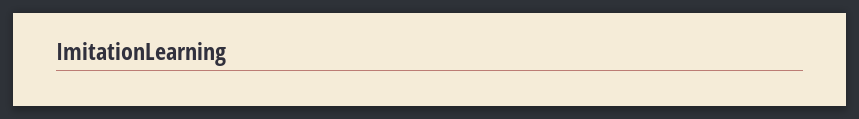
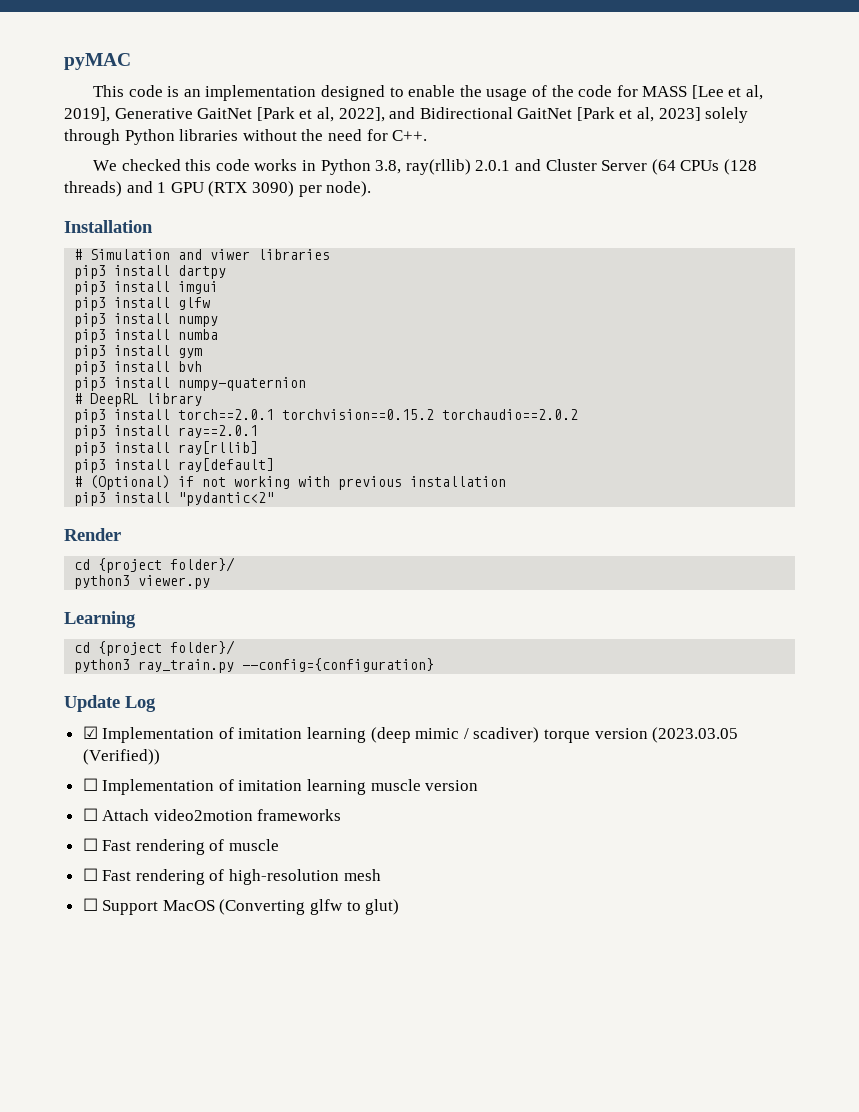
[56,42,226,66] ImitationLearning -> [64,53,131,70] [93,85,764,101] [64,107,749,123] [64,129,428,145] [93,159,757,175] [64,181,372,197] [64,220,153,233] [74,249,331,260] [74,265,227,279] [74,281,219,295] [74,297,211,311] [74,313,219,327] [74,329,219,343] [74,345,203,359] [74,361,203,375] [74,377,307,391] [74,393,203,407] [74,409,579,423] [74,425,259,439] [74,441,259,456] [74,458,275,473] [74,475,507,490] [74,492,275,506] [64,528,121,541] [74,557,236,573] [74,575,211,589] [64,611,136,628] [74,640,236,656] [74,658,435,673] [64,695,156,712] [82,726,739,743] [82,749,160,765] [82,778,479,795] [82,808,342,821] [82,838,280,855] [82,868,381,885] [82,898,400,915] pyMAC // This code is an implementation designed to enable the usage of the code for MASS [Lee et al, 2019], Generative GaitNet [Park et al, 2022], and Bidirectional GaitNet [Park et al, 2023] solely through Python libraries without the need for C++. // We checked this code works in Python 3.8, ray(rllib) 2.0.1 and Cluster Server (64 CPUs (128 threads) and 1 GPU (RTX 3090) per node). // Installation // # Simulation and viwer libraries // pip3 install dartpy // pip3 install imgui // pip3 install glfw // pip3 install numpy // pip3 install numba // pip3 install gym // pip3 install bvh // pip3 install numpy-quaternion // # DeepRL library // pip3 install torch==2.0.1 torchvision==0.15.2 torchaudio==2.0.2 // pip3 install ray==2.0.1 // pip3 install ray[rllib] // pip3 install ray[default] // # (Optional) if not working with previous installation // pip3 install "pydantic<2" // Render // cd {project folder}/ // python3 viewer.py // Learning // cd {project folder}/ // python3 ray_train.py --config={configuration} // Update Log // ☑ Implementation of imitation learning (deep mimic / scadiver) torque version (2023.03.05 (Verified)) // ☐ Implementation of imitation learning muscle version // ☐ Attach video2motion frameworks // ☐ Fast rendering of muscle // ☐ Fast rendering of high-resolution mesh // ☐ Support MacOS (Converting glfw to glut)

